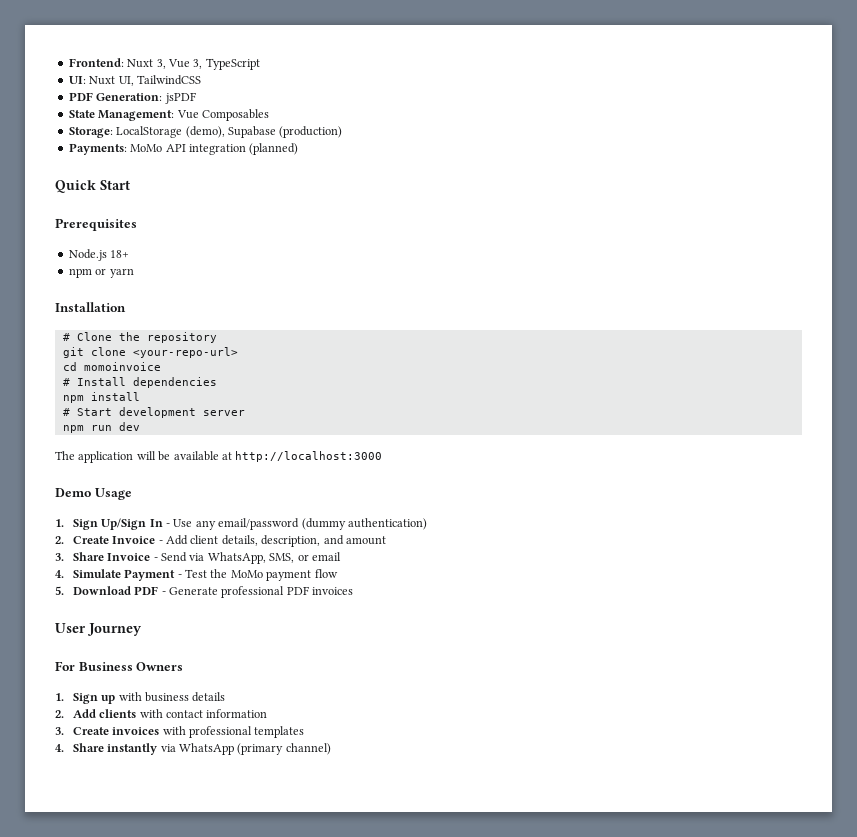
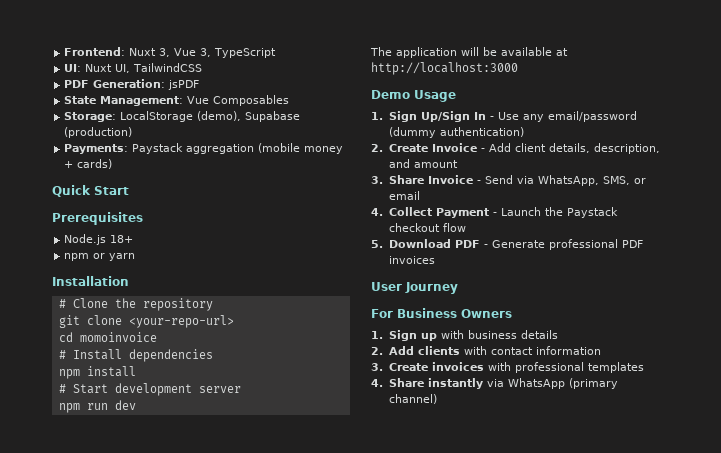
[130,143,299,155] MoMo API integration (planned) -> [132,143,344,154] [64,159,113,169] Paystack aggregation (mobile money + cards)
[72,569,121,578] Simulate -> [388,207,432,216] Collect
[185,569,312,581] Test the MoMo payment -> [500,207,618,218] [388,223,440,232] Launch the Paystack checkout

